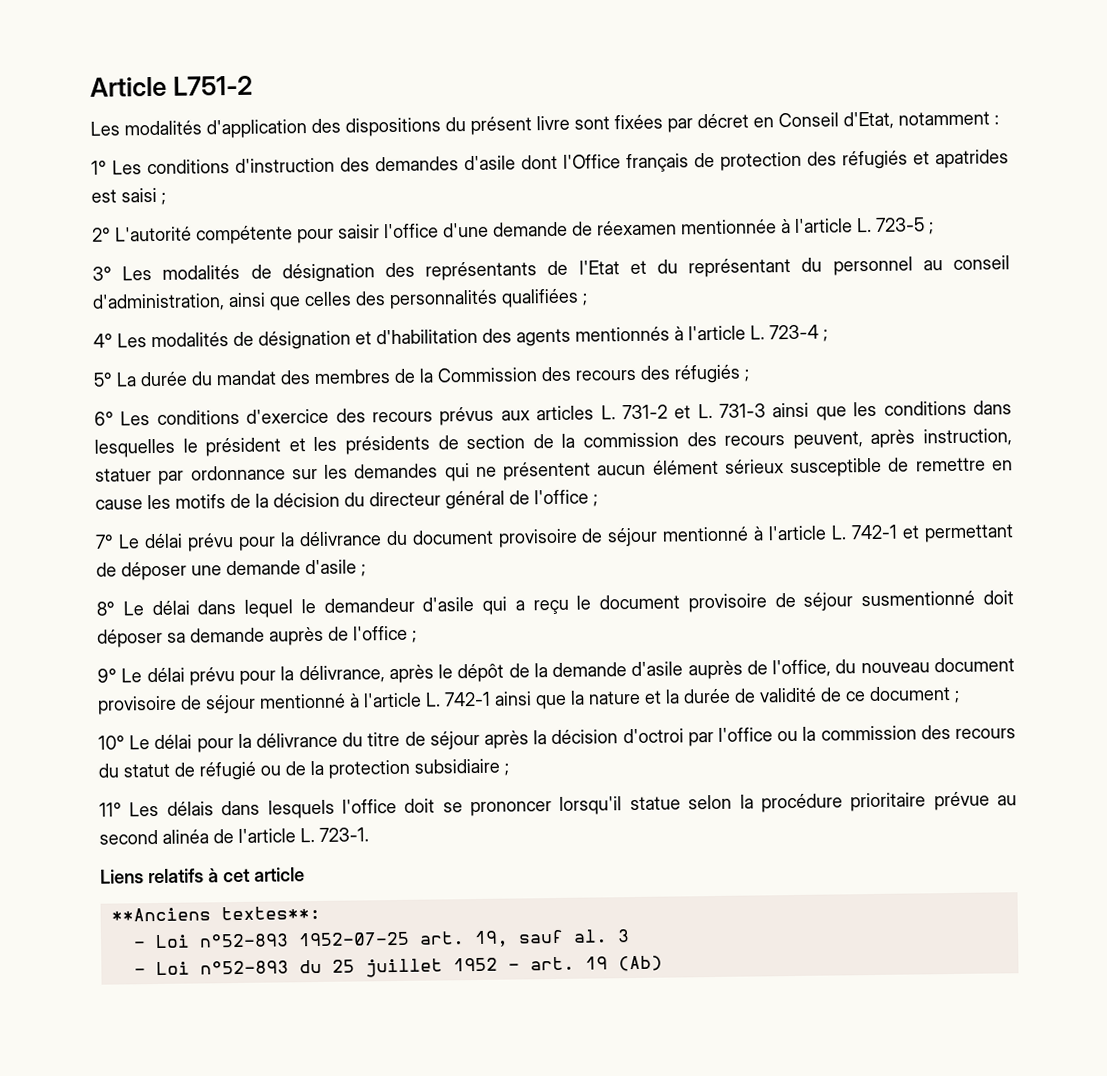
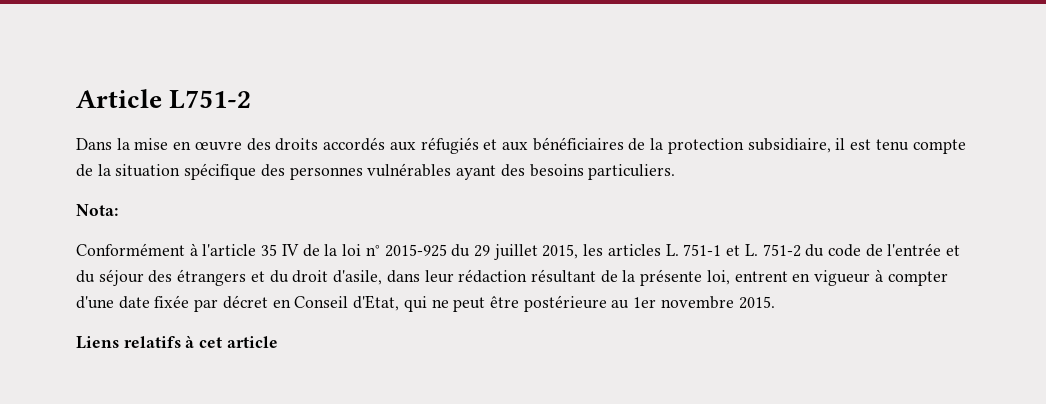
[90,114,663,139] Les modalités d'application des dispositions du présent livre sont fixées -> [76,137,966,154] [76,163,676,180] [76,204,118,216] [76,243,961,260] [76,269,948,286] [76,295,190,309] Dans la mise en œuvre des droits accordés aux réfugiés et aux bénéficiaires de la protection subsidiaire, il est tenu compte de la situation spécifique des personnes vulnérables ayant des besoins particuliers. // Nota: // Conformément à l'article 35 IV de la loi n° 2015-925 du 29 juillet 2015, les articles L. 751-1 et L. 751-2 du code de l'entrée et du séjour des étrangers et du droit d'asile, dans leur rédaction résultant de la présente loi, entrent en vigueur à compter d'une date fixée
[898,111,999,126] [91,149,1009,175] [91,187,166,205] [92,217,934,245] [92,255,1011,283] [92,288,588,312] [93,324,828,350] [93,364,750,387] [94,400,1013,426] [94,428,1013,458] [95,457,1013,485] [95,489,598,510] [95,524,1015,552] [96,559,366,581] [96,590,1014,618] [97,625,417,648] [97,657,1016,686] [97,686,960,715] [98,725,1017,753] [98,758,509,781] [99,791,1017,819] [99,827,369,845] notamment : // 1° Les conditions d'instruction des demandes d'asile dont l'Office français de protection des réfugiés et apatrides est saisi ; // 2° L'autorité compétente pour saisir l'office d'une demande de réexamen mentionnée à l'article L. 723-5 ; // 3° Les modalités de désignation des représentants de l'Etat et du représentant du personnel au conseil d'administration, ainsi que celles des personnalités qualifiées ; // 4° Les modalités de désignation et d'habilitation des agents mentionnés à l'article L. 723-4 ; // 5° La durée du mandat des membres de la Commission des recours des réfugiés ; // 6° Les conditions d'exercice des recours prévus aux articles L. 731-2 et L. 731-3 ainsi que les conditions dans lesquelles le président et les présidents de section de la commission des recours peuvent, après instruction, statuer par ordonnance sur les demandes qui ne présentent aucun élément sérieux susceptible de remettre en cause les motifs de la décision du directeur général de l'office ; // 7° Le délai prévu pour la délivrance du document provisoire de séjour mentionné à l'article L. 742-1 et permettant de déposer une demande d'asile ; // 8° Le délai dans lequel le demandeur d'asile qui a reçu le document provisoire de séjour susmentionné doit déposer sa demande auprès de l'office ; // 9° Le délai prévu pour la délivrance, après le dépôt de la demande d'asile auprès de l'office, du nouveau document provisoire de séjour mentionné à l'article L. 742-1 ainsi que la nature et la durée de validité de ce document ; // 10° Le délai pour la délivrance du titre de séjour après la décision d'octroi par l'office ou la commission des recours du statut de réfugié ou de la protection subsidiaire ; // 11° Les délais dans lesquels l'office doit se prononcer lorsqu'il statue selon la procédure prioritaire prévue au second alinéa de l'article L. 723-1. -> [403,295,775,312] qui ne peut être postérieure au 1er novembre 2015.
[110,905,321,922] [133,929,630,949] [133,955,663,978] // **Anciens textes**: // - Loi n°52-893 1952-07-25 art. 19, sauf al. 3 // - Loi n°52-893 du 25 juillet 1952 - art. 19 (Ab) -> (278, 342) none

